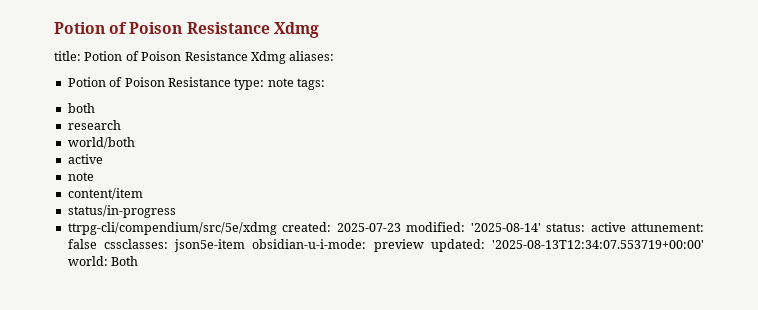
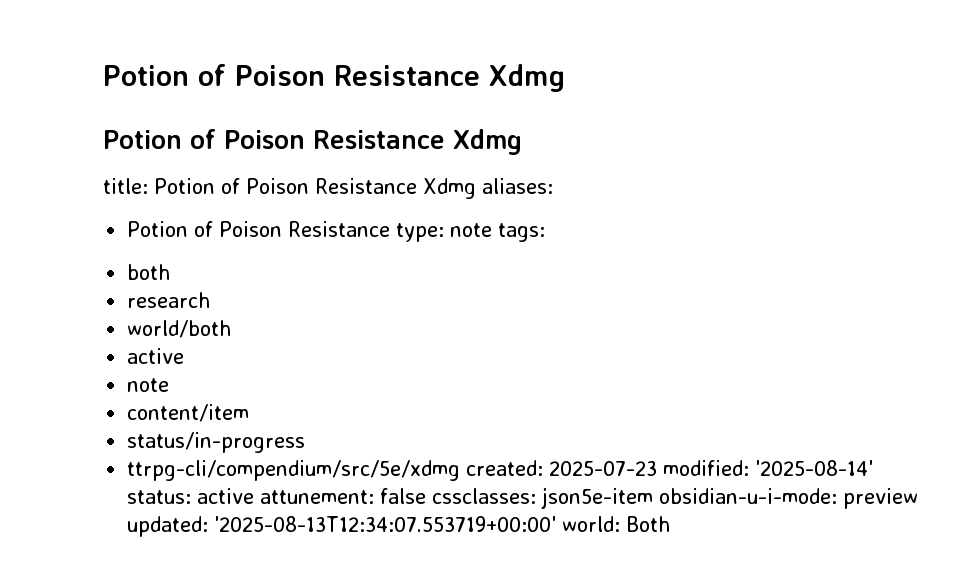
[54,22,319,38] Potion of Poison Resistance Xdmg -> [103,64,565,92] [103,129,522,155] Potion of Poison Resistance Xdmg // Potion of Poison Resistance Xdmg

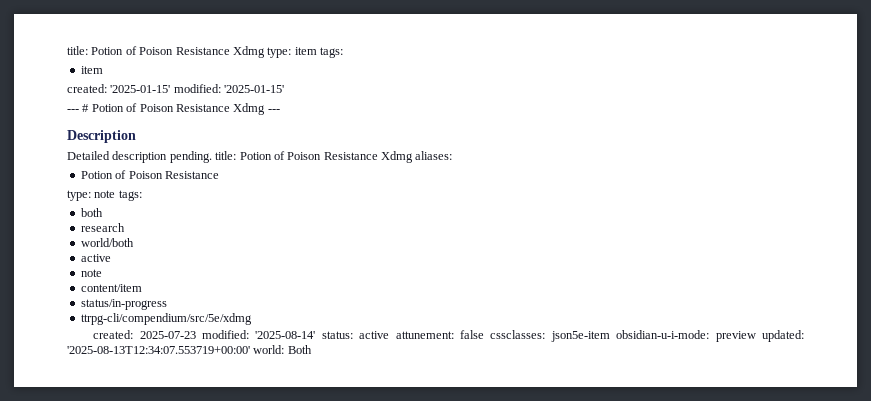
[103,64,565,92] [103,129,522,155] Potion of Poison Resistance Xdmg // Potion of Poison Resistance Xdmg // -> [67,46,343,58] [80,66,103,74] [67,84,285,93] [67,103,280,115] [67,130,136,143] [67,151,212,163] title: Potion of Poison Resistance Xdmg type: item tags: // item // created: '2025-01-15' modified: '2025-01-15' // --- # Potion of Poison Resistance Xdmg --- // Description // Detailed description pending.
(391, 229) none -> (219, 175) //
(461, 470) none -> (252, 319) //

